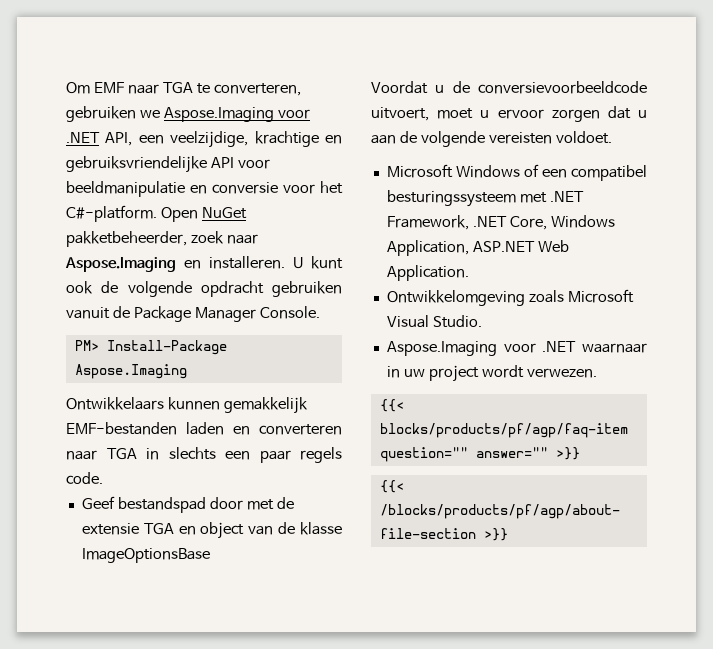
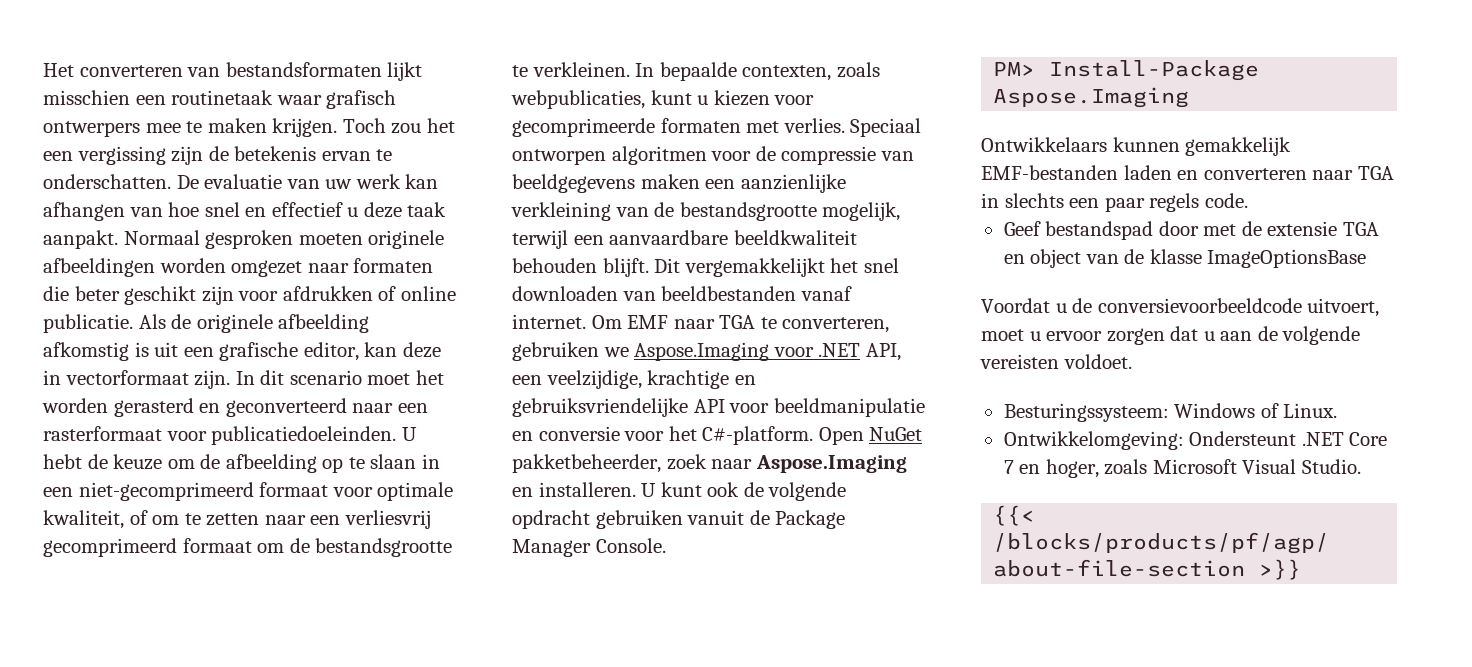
(66, 88) none -> [43,62,423,81] [43,90,397,109] [43,118,455,137] [43,146,393,165] [43,174,439,189] [43,202,447,221] [43,230,445,249] [43,258,434,277] [43,286,456,305] [43,314,370,333] [43,342,441,361] [43,370,444,389] [42,398,428,417] [43,426,417,445] [43,454,440,473] [43,482,454,501] [43,510,431,529] [43,538,453,557] [512,62,880,81] [511,90,815,109] [512,118,922,137] [512,146,914,165] [512,174,846,193] [511,202,901,221] [512,230,857,249] [512,258,899,277] [512,286,852,301] [512,314,586,329] Het converteren van bestandsformaten lijkt misschien een routinetaak waar grafisch ontwerpers mee te maken krijgen. Toch zou het een vergissing zijn de betekenis ervan te onderschatten. De evaluatie van uw werk kan afhangen van hoe snel en effectief u deze taak aanpakt. Normaal gesproken moeten originele afbeeldingen worden omgezet naar formaten die beter geschikt zijn voor afdrukken of online publicatie. Als de originele afbeelding afkomstig is uit een grafische editor, kan deze in vectorformaat zijn. In dit scenario moet het worden gerasterd en geconverteerd naar een rasterformaat voor publicatiedoeleinden. U hebt de keuze om de afbeelding op te slaan in een niet-gecomprimeerd formaat voor optimale kwaliteit, of om te zetten naar een verliesvrij gecomprimeerd formaat om de bestandsgrootte te verkleinen. In bepaalde contexten, zoals webpublicaties, kunt u kiezen voor gecomprimeerde formaten met verlies. Speciaal ontworpen algoritmen voor de compressie van beeldgegevens maken een aanzienlijke verkleining van de bestandsgrootte mogelijk, terwijl een aanvaardbare beeldkwaliteit behouden blijft. Dit vergemakkelijkt het snel downloaden van beeldbestanden vanaf internet.
[386,164,453,178] Microsoft -> [1003,403,1169,422] Besturingssysteem:
[541,165,647,181] [386,190,584,207] [386,215,615,230] [386,240,569,256] [386,265,469,281] [386,289,634,306] [386,315,482,328] [386,341,647,356] [386,365,597,382] [379,399,404,412] [379,423,628,438] [379,447,580,462] een compatibel besturingssysteem met .NET Framework, .NET Core, Windows Application, ASP.NET Web Application. // Ontwikkelomgeving zoals Microsoft Visual Studio. // Aspose.Imaging voor .NET waarnaar in uw project wordt verwezen. // {{< blocks/products/pf/agp/faq-item question="" answer="" >}} -> [1283,403,1338,418] [1003,431,1388,450] [1003,459,1361,478] Linux. // Ontwikkelomgeving: Ondersteunt .NET Core 7 en hoger, zoals Microsoft Visual Studio.

